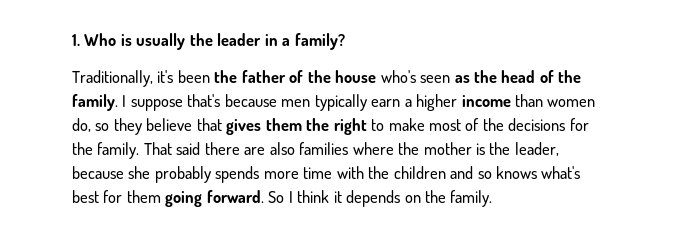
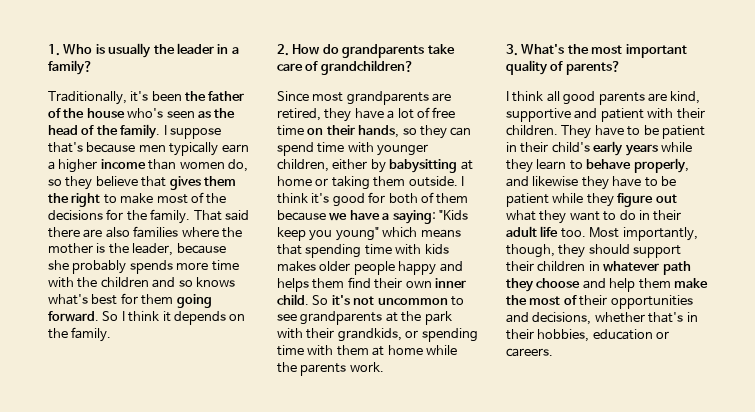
(493, 198) none -> [277,44,455,58] [277,60,414,75] [277,91,452,105] [277,107,456,122] [277,125,472,139] [277,142,429,156] [277,159,473,173] [277,176,464,190] [277,192,469,207] [277,210,468,224] [277,227,461,241] [277,244,449,258] [277,261,463,275] [277,277,466,292] [277,294,464,306] [277,311,452,325] [277,328,478,342] [277,345,457,356] [277,362,384,376] [506,44,687,58] [506,60,621,75] [506,91,701,105] [506,108,705,122] [506,125,705,139] [506,141,692,156] [506,158,689,173] [506,176,676,190] [506,193,677,207] [506,210,682,224] [506,226,698,241] [506,244,682,258] [506,261,691,275] [506,278,708,292] [506,295,693,309] [506,312,698,325] [506,329,670,342] [506,348,553,357] // 2. How do grandparents take care of grandchildren? // Since most grandparents are retired, they have a lot of free time on their hands, so they can spend time with younger children, either by babysitting at home or taking them outside. I think it's good for both of them because we have a saying: "Kids keep you young" which means that spending time with kids makes older people happy and helps them find their own inner child. So it's not uncommon to see grandparents at the park with their grandkids, or spending time with them at home while the parents work. // 3. What's the most important quality of parents? // I think all good parents are kind, supportive and patient with their children. They have to be patient in their child's early years while they learn to behave properly, and likewise they have to be patient while they figure out what they want to do in their adult life too. Most importantly, though, they should support their children in whatever path they choose and help them make the most of their opportunities and decisions, whether that's in their hobbies, education or careers.

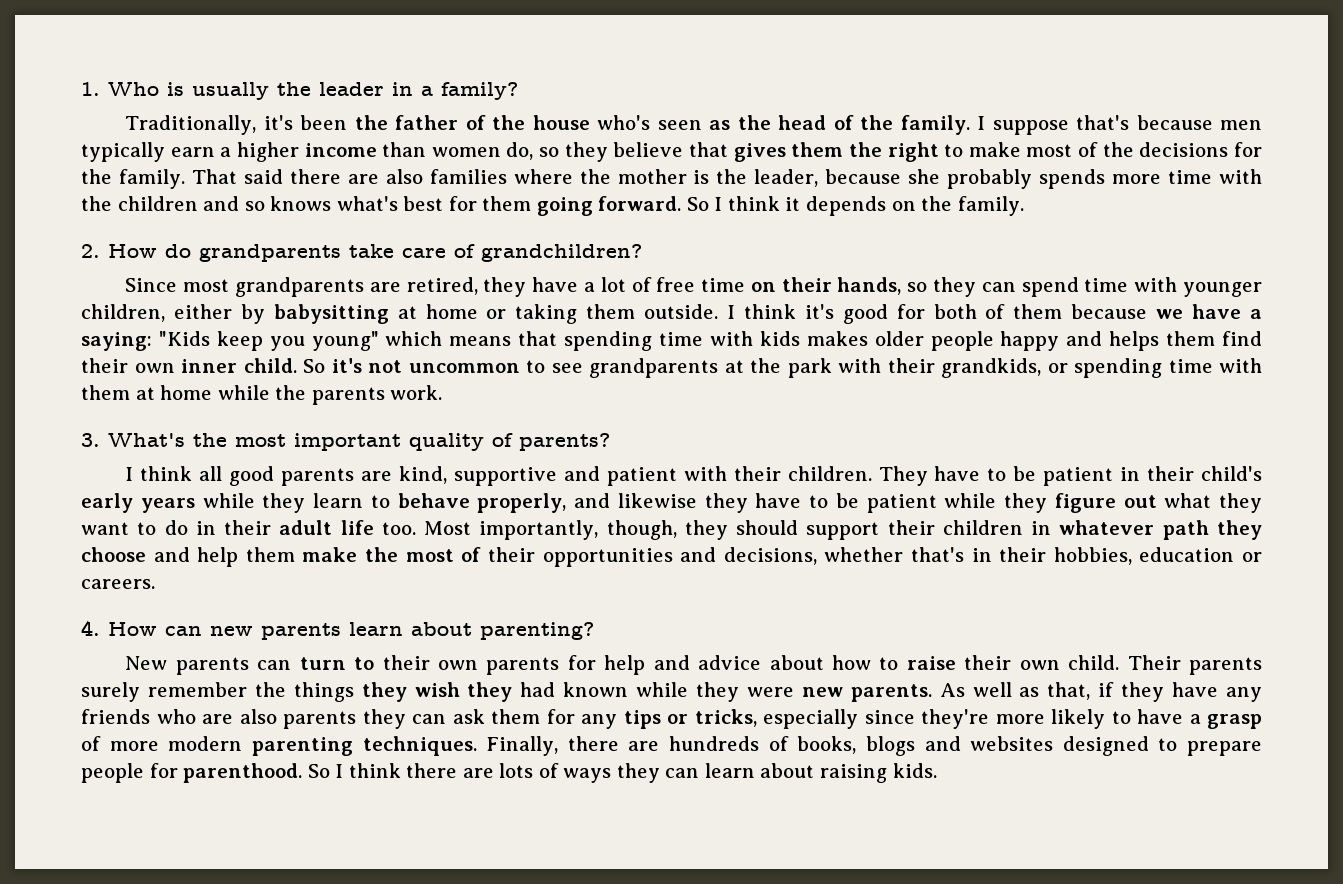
(553, 352) none -> [81,620,594,640] [125,655,1262,675] [81,682,1263,702] [81,709,1262,729] [81,736,1262,756] [81,763,937,783] // 4. How can new parents learn about parenting? // New parents can turn to their own parents for help and advice about how to raise their own child. Their parents surely remember the things they wish they had known while they were new parents. As well as that, if they have any friends who are also parents they can ask them for any tips or tricks, especially since they're more likely to have a grasp of more modern parenting techniques. Finally, there are hundreds of books, blogs and websites designed to prepare people for parenthood. So I think there are lots of ways they can learn about raising kids.

